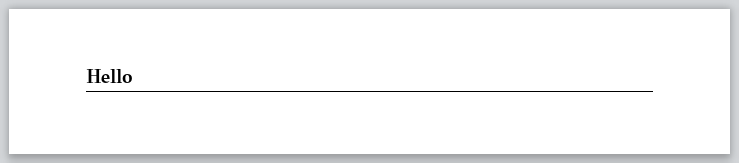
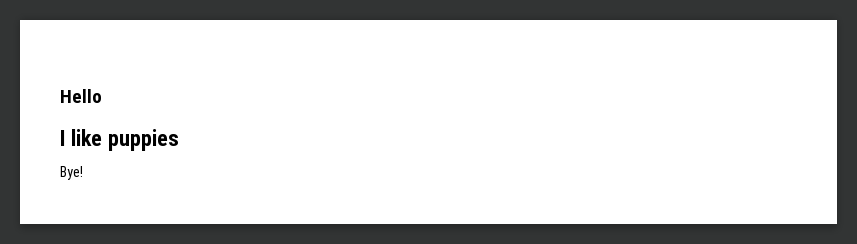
(133, 76) none -> [60,129,179,151] [60,166,83,180] // I like puppies // Bye!

